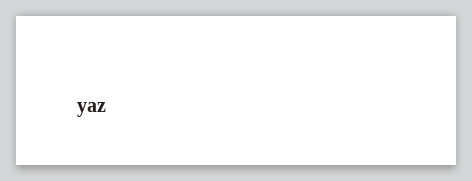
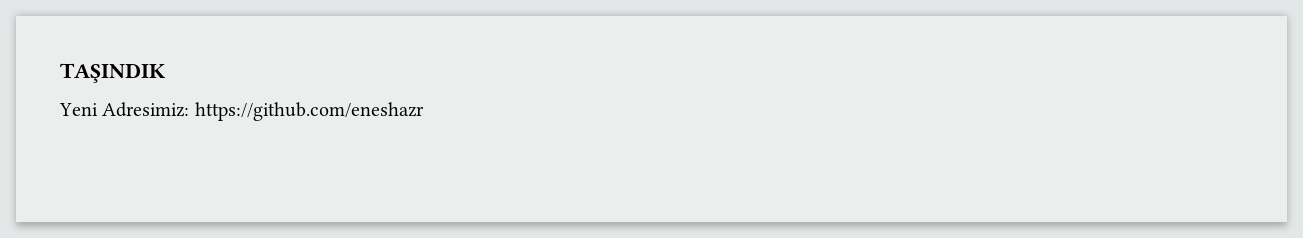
[77,102,106,117] yaz -> [60,63,166,83] [59,102,424,121] TAŞINDIK // Yeni Adresimiz: https://github.com/eneshazr

